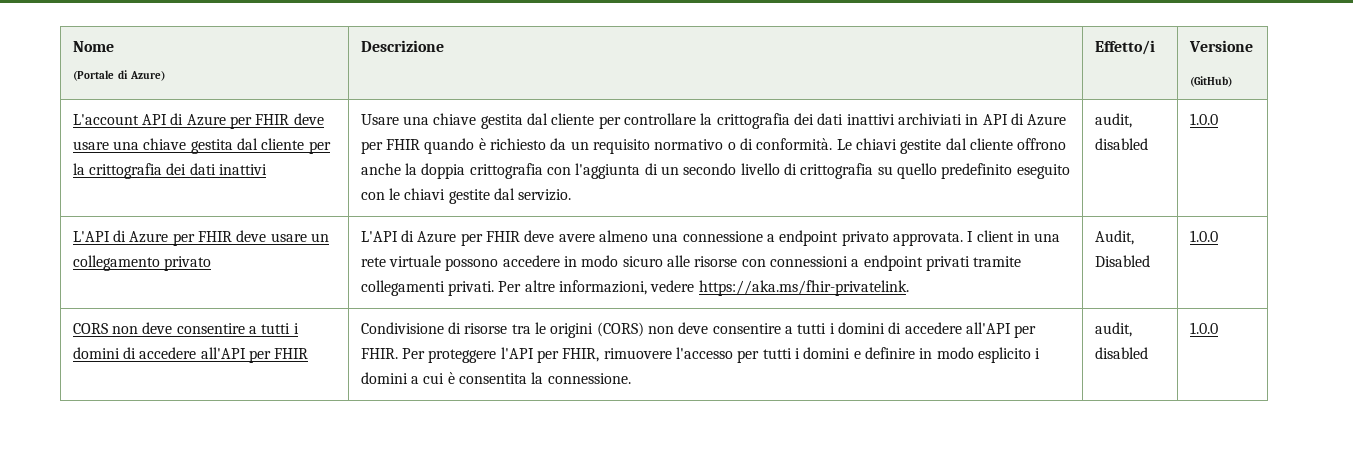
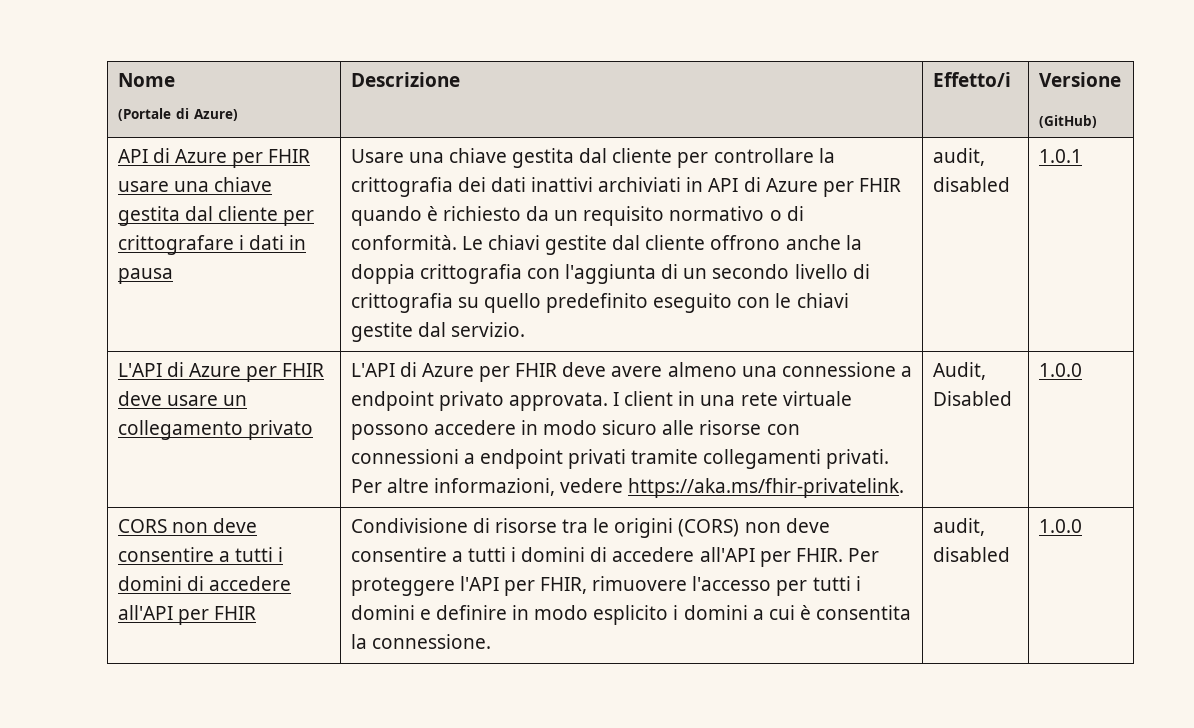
[72,113,324,129] L'account API di Azure per FHIR deve -> [117,148,311,168] API di Azure per FHIR
[72,163,267,179] la crittografia dei dati inattivi -> [117,235,307,255] [117,268,173,284] crittografare i dati in pausa
[1189,113,1218,125] 1.0.0 -> [1038,149,1082,163] 1.0.1

